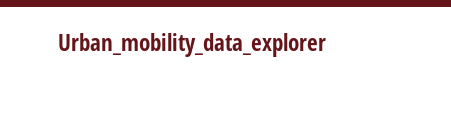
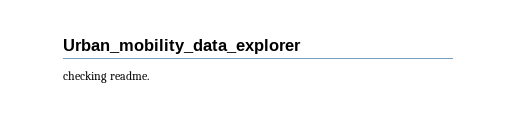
(326, 45) none -> [63,71,150,83] // checking readme.

